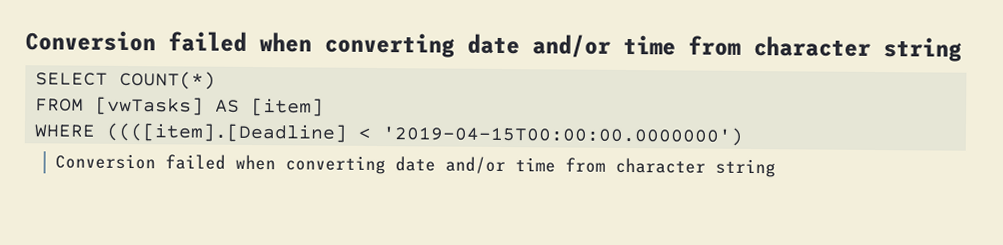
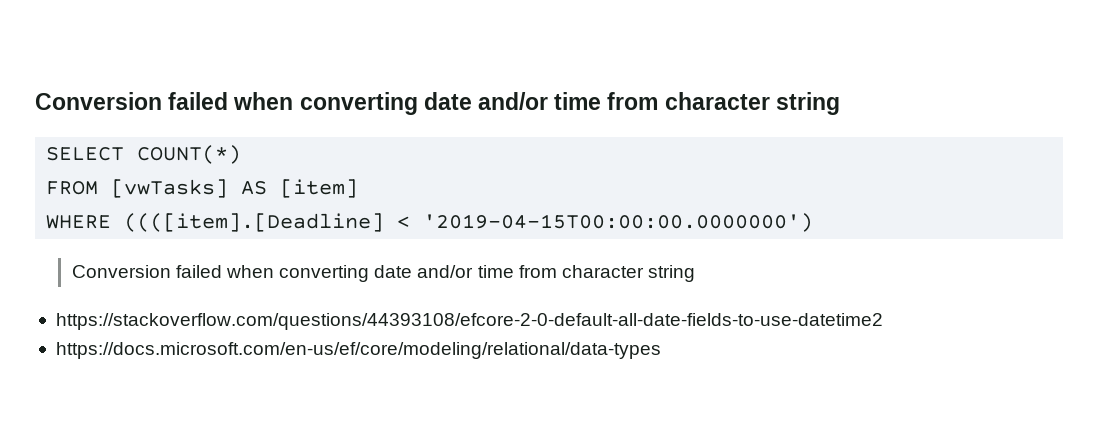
(776, 168) none -> [55,313,883,330] [55,342,661,359] // https://stackoverflow.com/questions/44393108/efcore-2-0-default-all-date-fields-to-use-datetime2 // https://docs.microsoft.com/en-us/ef/core/modeling/relational/data-types

